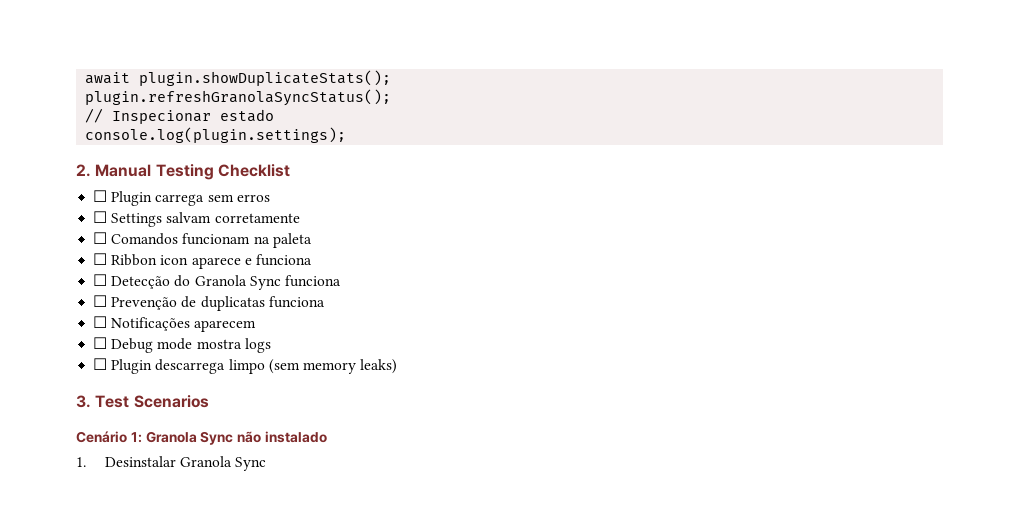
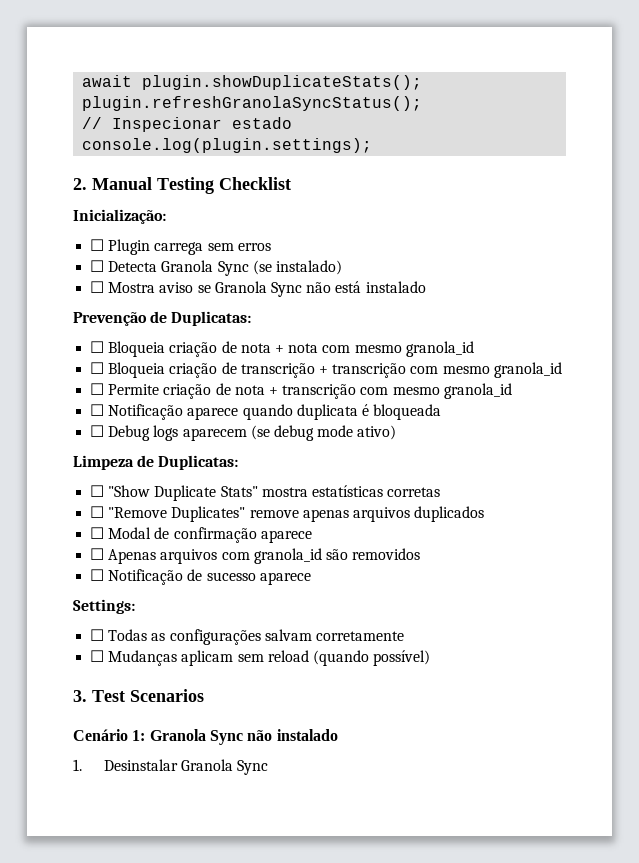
(290, 170) none -> [73,209,166,224] // Inicialização:
[111,212,300,227] [93,232,312,248] [93,253,312,269] [93,274,341,290] [93,295,325,311] [93,316,257,332] [93,337,271,353] [93,358,398,374] Settings salvam corretamente // ☐ Comandos funcionam na paleta // ☐ Ribbon icon aparece e funciona // ☐ Detecção do Granola Sync funciona // ☐ Prevenção de duplicatas funciona // ☐ Notificações aparecem // ☐ Debug mode mostra logs // ☐ Plugin descarrega limpo (sem memory leaks) -> [108,260,342,276] [90,281,426,297] [73,311,252,326] [90,341,474,357] [90,362,562,378] [90,383,512,399] [90,404,442,420] [90,425,397,441] [73,455,239,470] [90,485,441,501] [90,506,485,522] [90,527,312,543] [90,548,421,564] [90,569,311,585] [73,599,135,614] [90,629,404,645] [90,650,431,666] Detecta Granola Sync (se instalado) // ☐ Mostra aviso se Granola Sync não está instalado // Prevenção de Duplicatas: // ☐ Bloqueia criação de nota + nota com mesmo granola_id // ☐ Bloqueia criação de transcrição + transcrição com mesmo granola_id // ☐ Permite criação de nota + transcrição com mesmo granola_id // ☐ Notificação aparece quando duplicata é bloqueada // ☐ Debug logs aparecem (se debug mode ativo) // Limpeza de Duplicatas: // ☐ "Show Duplicate Stats" mostra estatísticas corretas // ☐ "Remove Duplicates" remove apenas arquivos duplicados // ☐ Modal de confirmação aparece // ☐ Apenas arquivos com granola_id são removidos // ☐ Notificação de sucesso aparece // Settings: // ☐ Todas as configurações salvam corretamente // ☐ Mudanças aplicam sem reload (quando possível)

